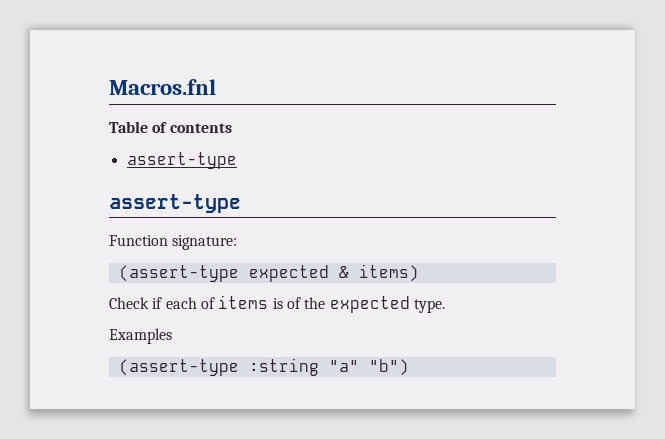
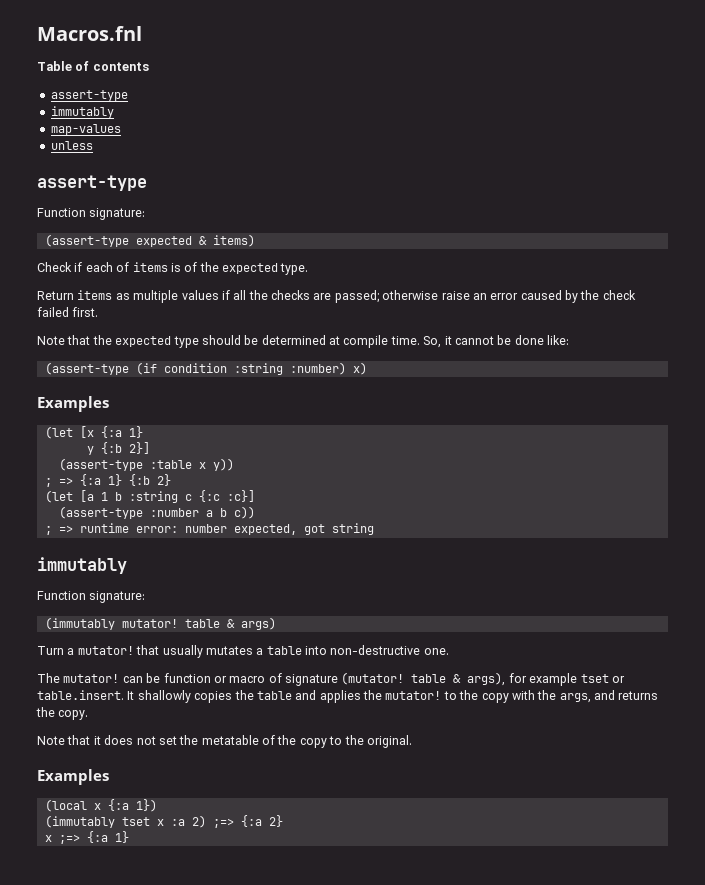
(237, 160) none -> [50,106,114,118] [50,124,121,135] [50,141,93,150] // immutably // map-values // unless
[109,328,172,344] [118,358,409,376] Examples // (assert-type :string "a" "b") -> [37,290,636,303] [37,307,99,317] [37,335,569,348] [44,362,367,375] [37,396,109,412] [44,426,143,439] [86,442,150,455] [58,458,234,471] [44,474,171,487] [44,490,255,503] [58,506,255,519] [44,523,374,535] [37,557,127,574] [37,591,146,603] [44,617,276,630] [37,645,449,658] [37,672,625,686] [37,690,659,703] [36,707,89,720] [37,735,412,748] [37,769,109,785] [44,799,157,812] [44,815,283,828] [44,831,129,844] Return items as multiple values if all the checks are passed; otherwise raise an error caused by the check failed first. // Note that the expected type should be determined at compile time. So, it cannot be done like: // (assert-type (if condition :string :number) x) // Examples // (let [x {:a 1} // y {:b 2}] // (assert-type :table x y)) // ; => {:a 1} {:b 2} // (let [a 1 b :string c {:c :c}] // (assert-type :number a b c)) // ; => runtime error: number expected, got string // immutably // Function signature: // (immutably mutator! table & args) // Turn a mutator! that usually mutates a table into non-destructive one. // The mutator! can be function or macro of signature (mutator! table & args), for example tset or table.insert. It shallowly copies the table and applies the mutator! to the copy with the args, and returns the copy. // Note that it does not set the metatable of the copy to the original. // Examples // (local x {:a 1}) // (immutably tset x :a 2) ;=> {:a 2} // x ;=> {:a 1}

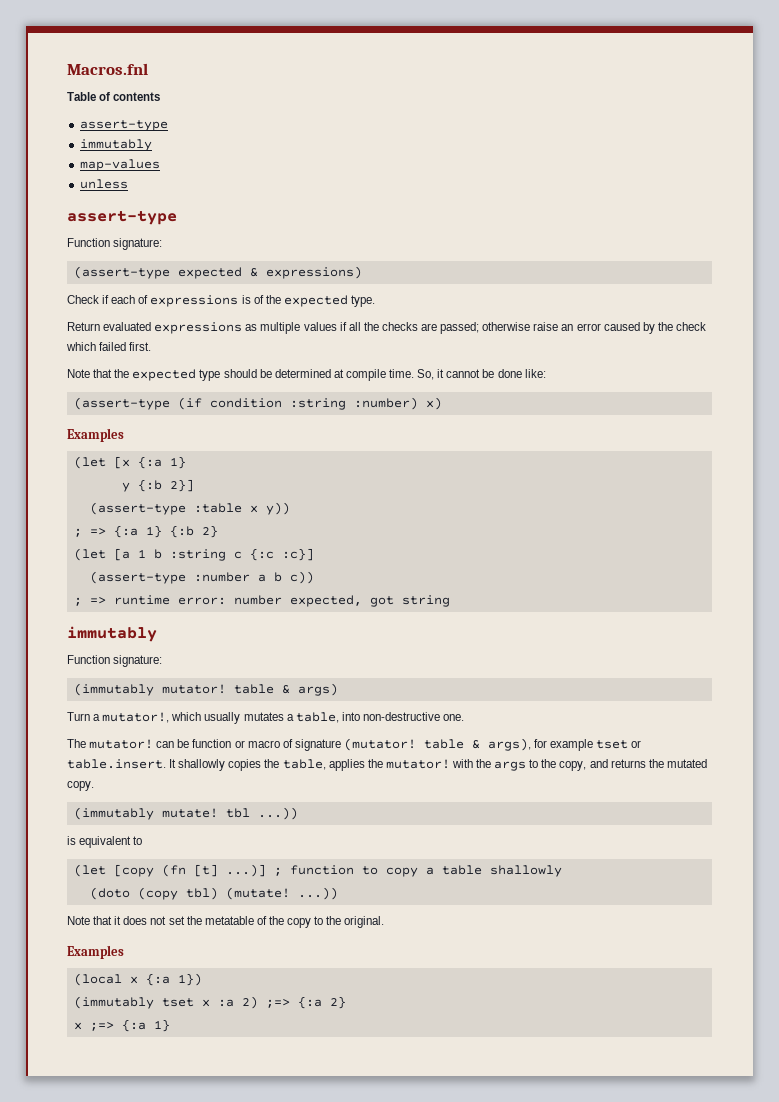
[212,234,255,247] items) -> [265,266,362,279] expressions)
[132,262,168,272] items -> [150,295,239,307] expressions
[77,290,113,300] items -> [103,322,243,334] evaluated expressions
(636, 295) none -> [66,342,96,351] which
[77,645,160,655] mutator! that -> [102,712,202,723] mutator!, which
[266,646,302,655] table -> [295,712,339,723] table,
[256,690,317,700] table and -> [282,759,326,770] table,
[443,690,591,703] to the copy with the args, -> [451,759,587,771] with the args to the copy,
(55, 712) none -> [666,759,707,768] mutated
(89, 715) none -> [73,807,298,820] [67,836,143,848] [73,864,562,877] [89,887,338,900] // (immutably mutate! tbl ...)) // is equivalent to // (let [copy (fn [t] ...)] ; function to copy a table shallowly // (doto (copy tbl) (mutate! ...))

